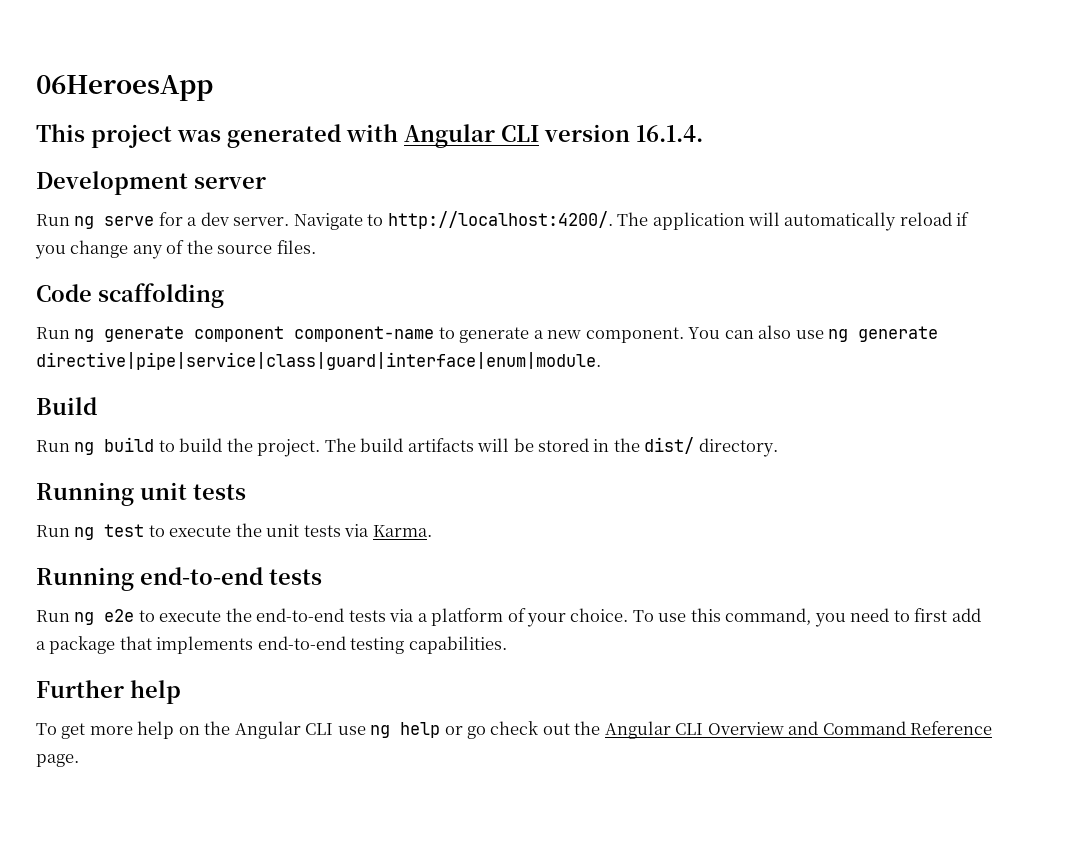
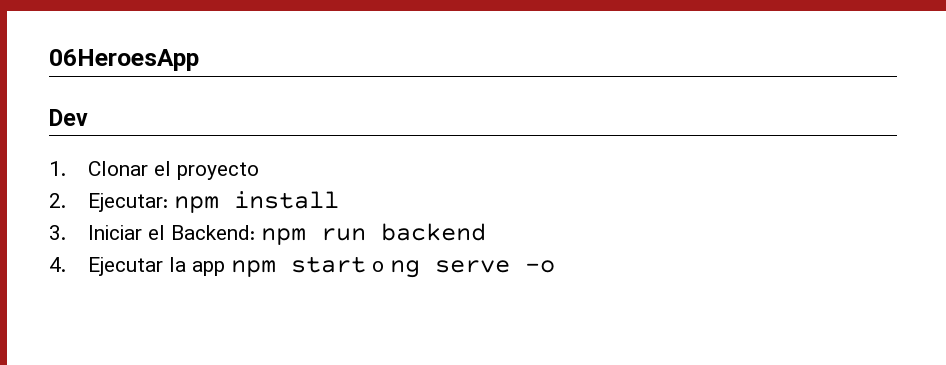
[36,124,703,148] [36,171,266,195] [36,211,970,231] [35,240,316,259] [36,283,224,308] [36,325,939,343] [36,352,601,370] [36,397,97,415] [36,437,778,457] [36,482,246,506] [36,523,432,540] [36,567,322,591] [36,608,981,627] [36,636,507,654] [36,680,181,704] [36,721,993,739] [36,754,79,767] This project was generated with Angular CLI version 16.1.4. // Development server // Run ng serve for a dev server. Navigate to http://localhost:4200/. The application will automatically reload if you change any of the source files. // Code scaffolding // Run ng generate component component-name to generate a new component. You can also use ng generate directive|pipe|service|class|guard|interface|enum|module. // Build // Run ng build to build the project. The build artifacts will be stored in the dist/ directory. // Running unit tests // Run ng test to execute the unit tests via Karma. // Running end-to-end tests // Run ng e2e to execute the end-to-end tests via a platform of your choice. To use this command, you need to first add a package that implements end-to-end testing capabilities. // Further help // To get more help on the Angular CLI use ng help or go check out the Angular CLI Overview and Command Reference page. -> [49,109,88,126] [49,161,259,180] [49,191,339,213] [49,223,486,245] [49,256,555,278] Dev // 1. Clonar el proyecto // 2. Ejecutar: npm install // 3. Iniciar el Backend: npm run backend // 4. Ejecutar la app npm start o ng serve -o

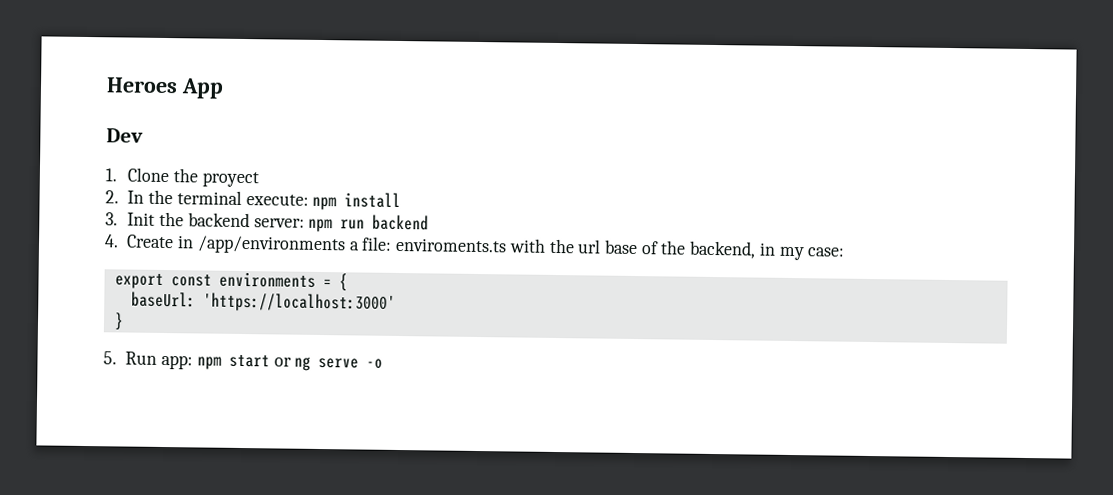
[49,49,199,71] 06HeroesApp -> [106,77,224,99] Heroes App
[87,161,259,180] [49,193,168,212] Clonar el proyecto // 2. Ejecutar: -> [127,167,259,188] [105,189,309,206] Clone the proyect // 2. In the terminal execute:
[87,225,255,240] Iniciar el Backend: -> [127,211,305,228] Init the backend server:
[87,257,225,276] Ejecutar la app -> [126,234,846,261] [114,271,348,292] [130,291,396,313] [113,312,124,331] [103,351,194,370] Create in /app/environments a file: enviroments.ts with the url base of the backend, in my case: // export const environments = { // baseUrl: 'https://localhost:3000' // } // 5. Run app:
[371,261,384,272] o -> [273,357,292,367] or

